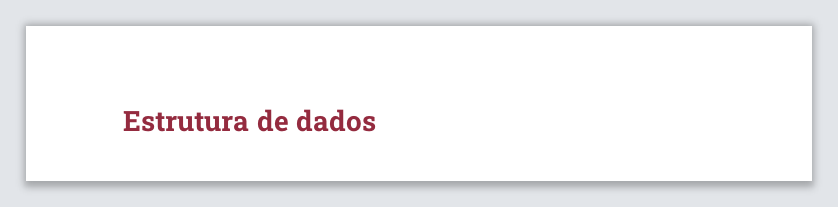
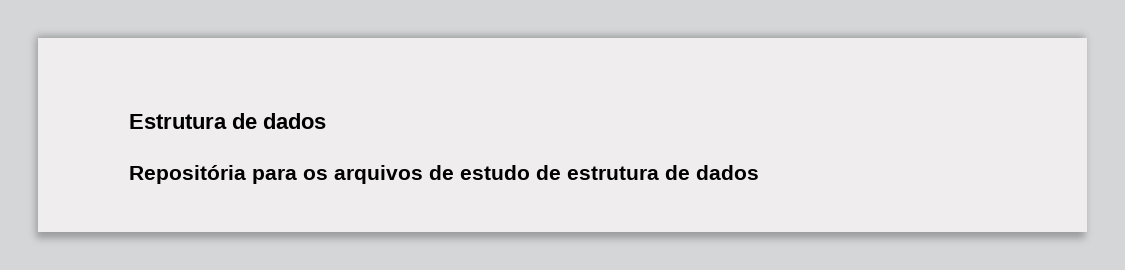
(377, 120) none -> [129,165,759,184] // Repositória para os arquivos de estudo de estrutura de dados

